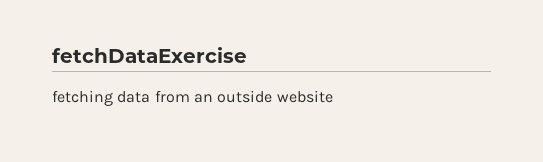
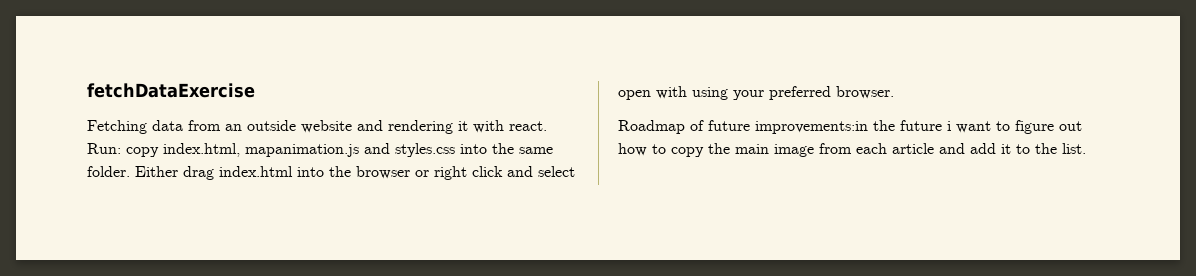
[52,90,113,106] fetching -> [87,120,147,134] Fetching
(333, 96) none -> [357,120,547,134] [87,143,553,157] [87,166,575,180] [618,86,894,100] [618,120,1082,134] [618,143,1086,157] and rendering it with react. Run: copy index.html, mapanimation.js and styles.css into the same folder. Either drag index.html into the browser or right click and select open with using your preferred browser. // Roadmap of future improvements:in the future i want to figure out how to copy the main image from each article and add it to the list.

